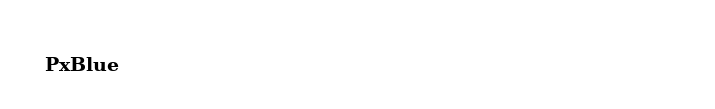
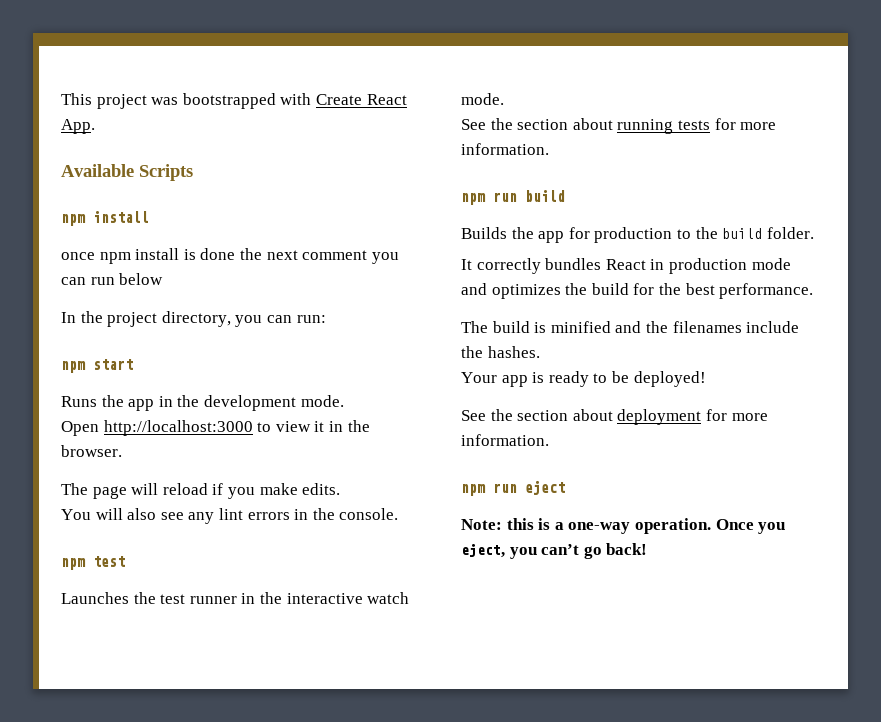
[45,57,119,71] PxBlue -> [61,93,407,109] [61,119,95,134] [61,164,193,181] [61,211,149,226] [61,248,399,264] [61,273,164,285] [61,311,326,327] [61,359,133,373] [61,395,344,411] [61,420,370,436] [61,445,122,457] [61,483,341,499] [61,508,399,524] [61,556,125,570] [61,592,410,604] [461,93,504,105] [461,118,777,134] [461,143,549,155] [461,190,565,205] [461,227,814,243] [461,258,791,274] [461,283,814,299] [461,321,800,333] [461,346,540,358] [461,371,706,387] [461,409,768,425] [461,434,549,446] [461,480,565,496] [461,518,786,534] [461,543,648,559] This project was bootstrapped with Create React App. // Available Scripts // npm install // once npm install is done the next comment you can run below // In the project directory, you can run: // npm start // Runs the app in the development mode. // Open http://localhost:3000 to view it in the browser. // The page will reload if you make edits. // You will also see any lint errors in the console. // npm test // Launches the test runner in the interactive watch mode. // See the section about running tests for more information. // npm run build // Builds the app for production to the build folder. // It correctly bundles React in production mode and optimizes the build for the best performance. // The build is minified and the filenames include the hashes. // Your app is ready to be deployed! // See the section about deployment for more information. // npm run eject // Note: this is a one-way operation. Once you eject, you can’t go back!

